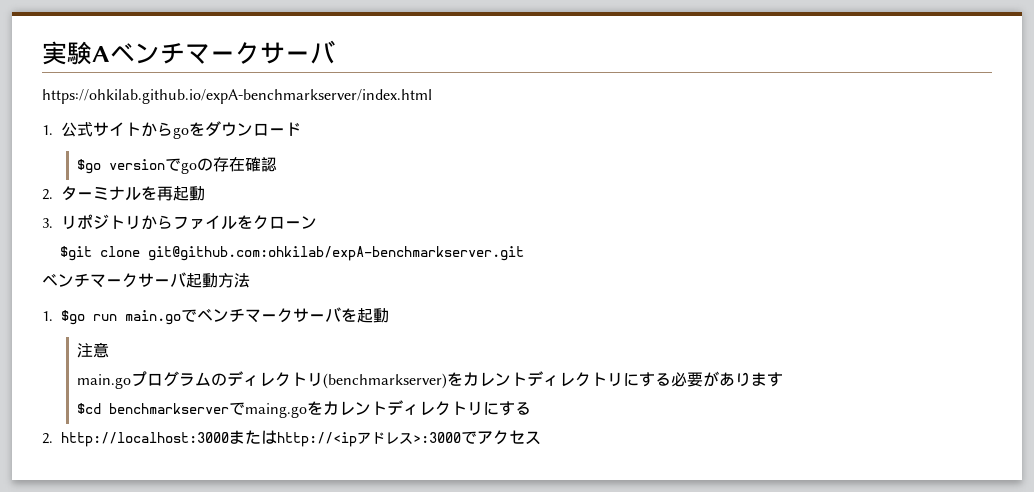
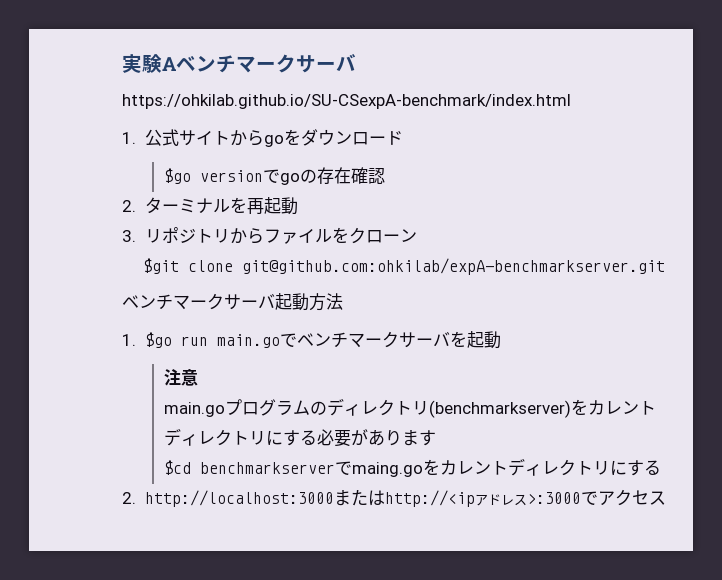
[42,89,432,104] https://ohkilab.github.io/expA-benchmarkserver/index.html -> [122,94,571,109] https://ohkilab.github.io/SU-CSexpA-benchmark/index.html

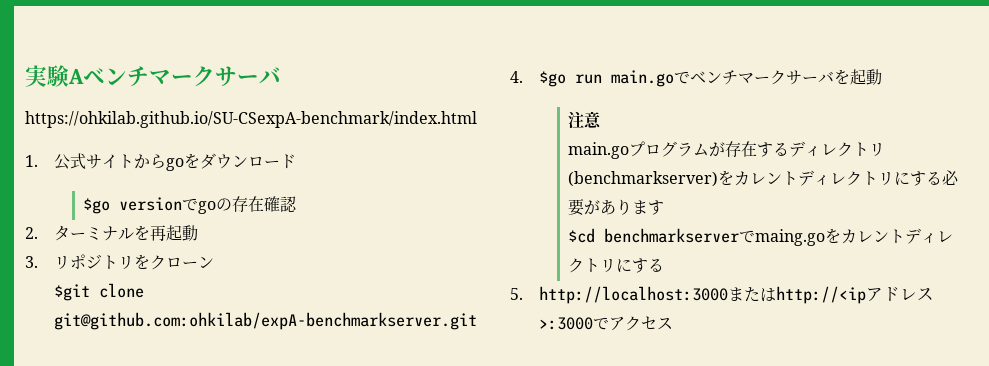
[229,228,332,244] からファイル -> (135, 262) none
[122,293,343,311] [122,334,136,346] ベンチマークサーバ起動方法 // 1. -> [510,71,523,83] 4.
[309,401,327,415] の -> [709,141,790,157] が存在する
[122,492,136,504] 2. -> [510,288,523,300] 5.

